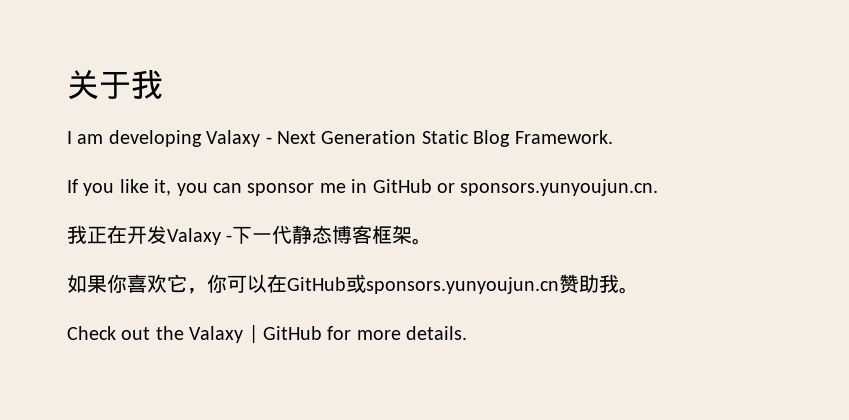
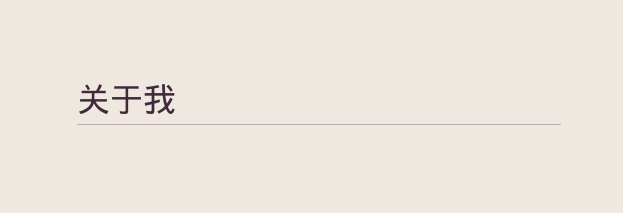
[67,130,613,147] [67,179,659,196] [67,225,433,245] [67,274,639,294] [67,325,468,343] // I am developing Valaxy - Next Generation Static Blog Framework. // If you like it, you can sponsor me in GitHub or sponsors.yunyoujun.cn. // 我正在开发Valaxy -下一代静态博客框架。 // 如果你喜欢它，你可以在GitHub或sponsors.yunyoujun.cn赞助我。 // Check out the Valaxy | GitHub for more details. -> (176, 99) none

